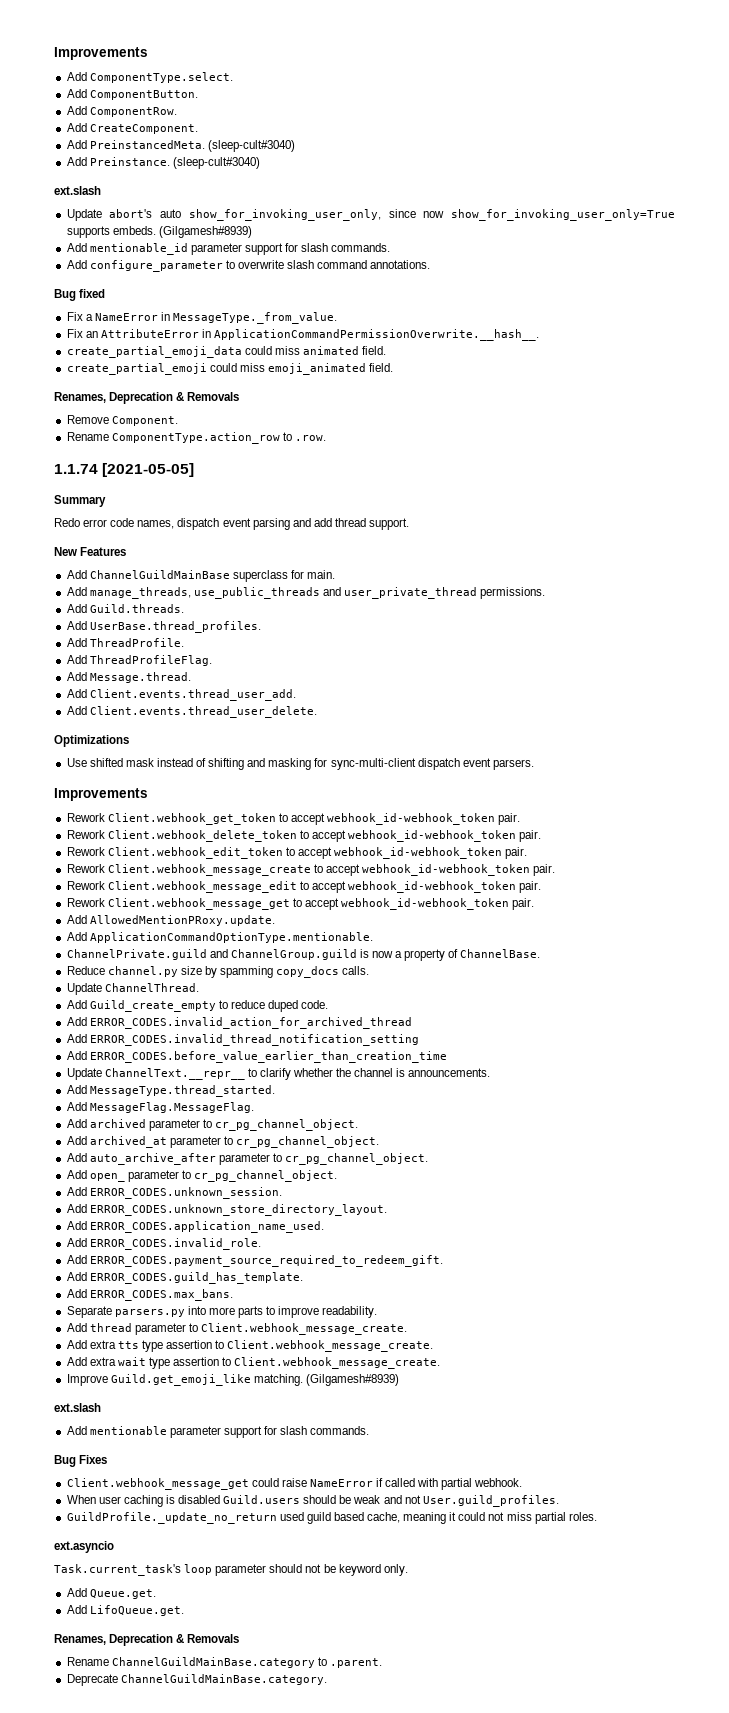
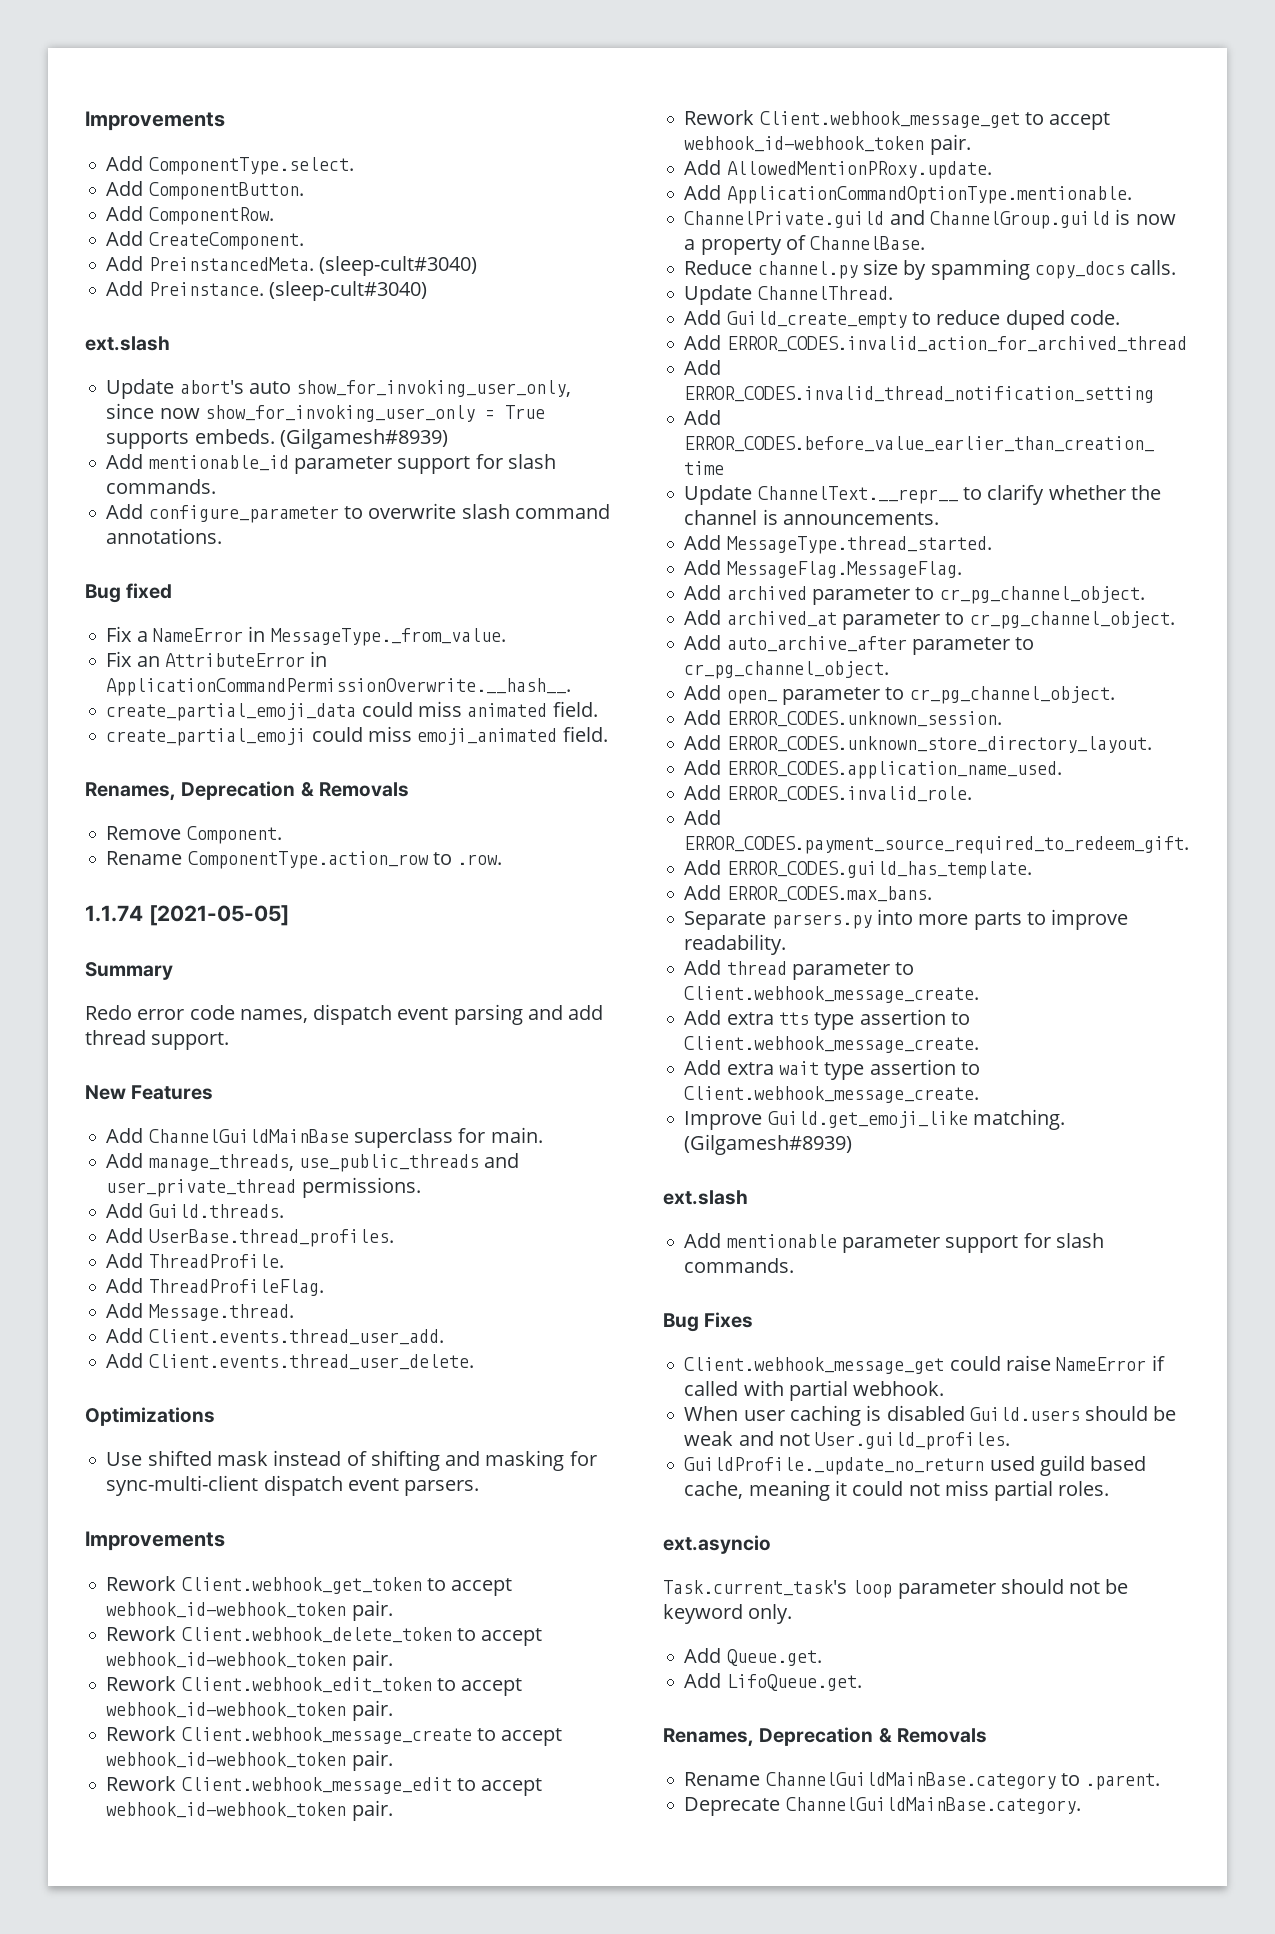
[451,209,676,221] show_for_invoking_user_only=True -> [204,405,545,422] show_for_invoking_user_only = True

